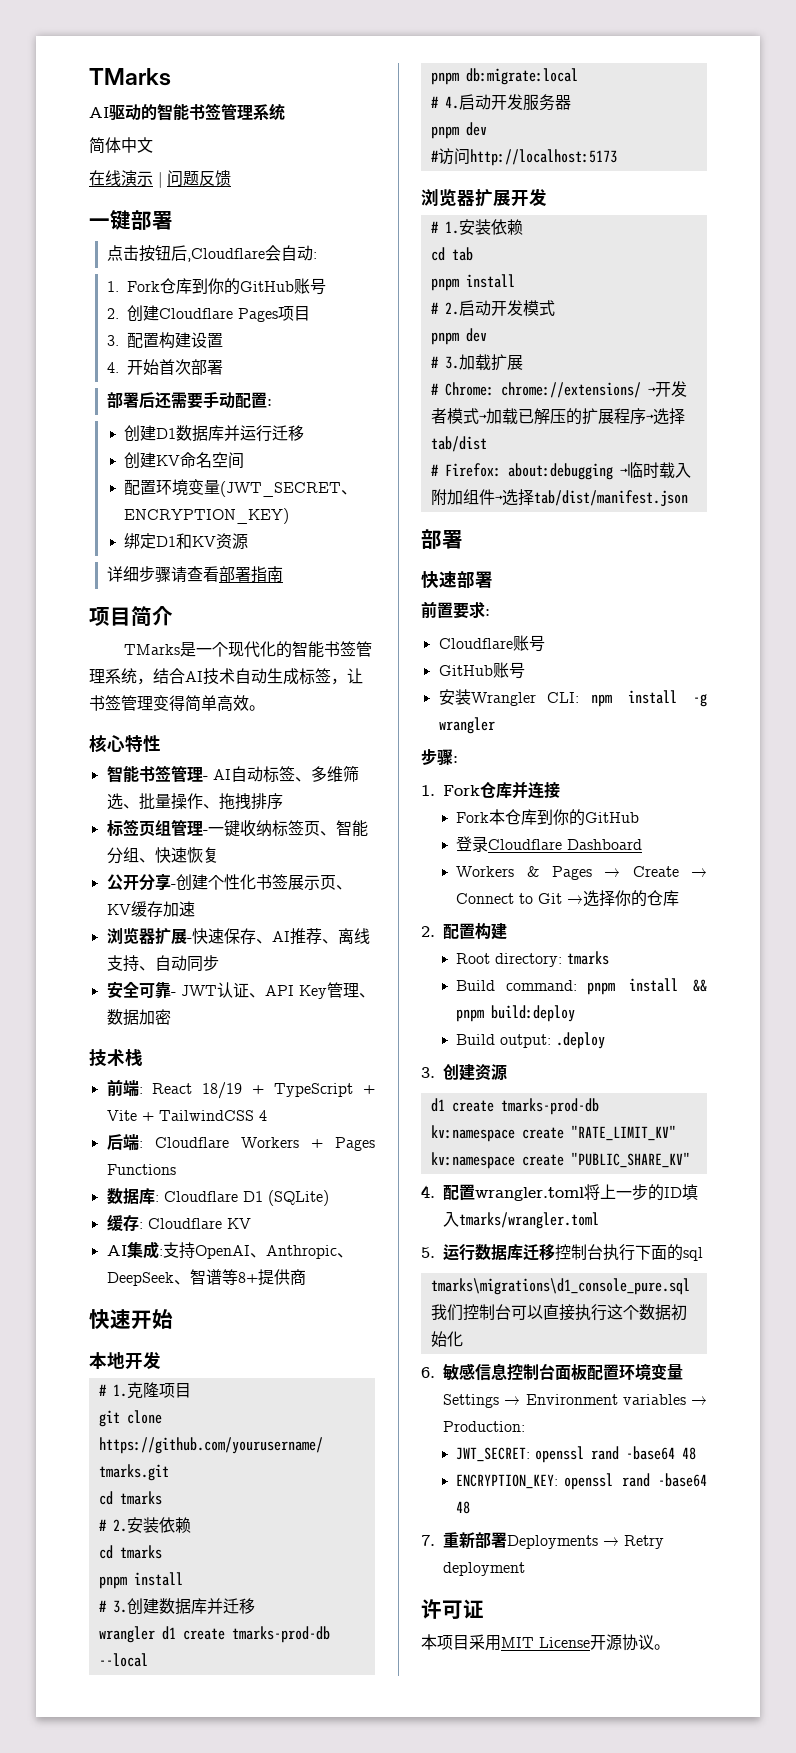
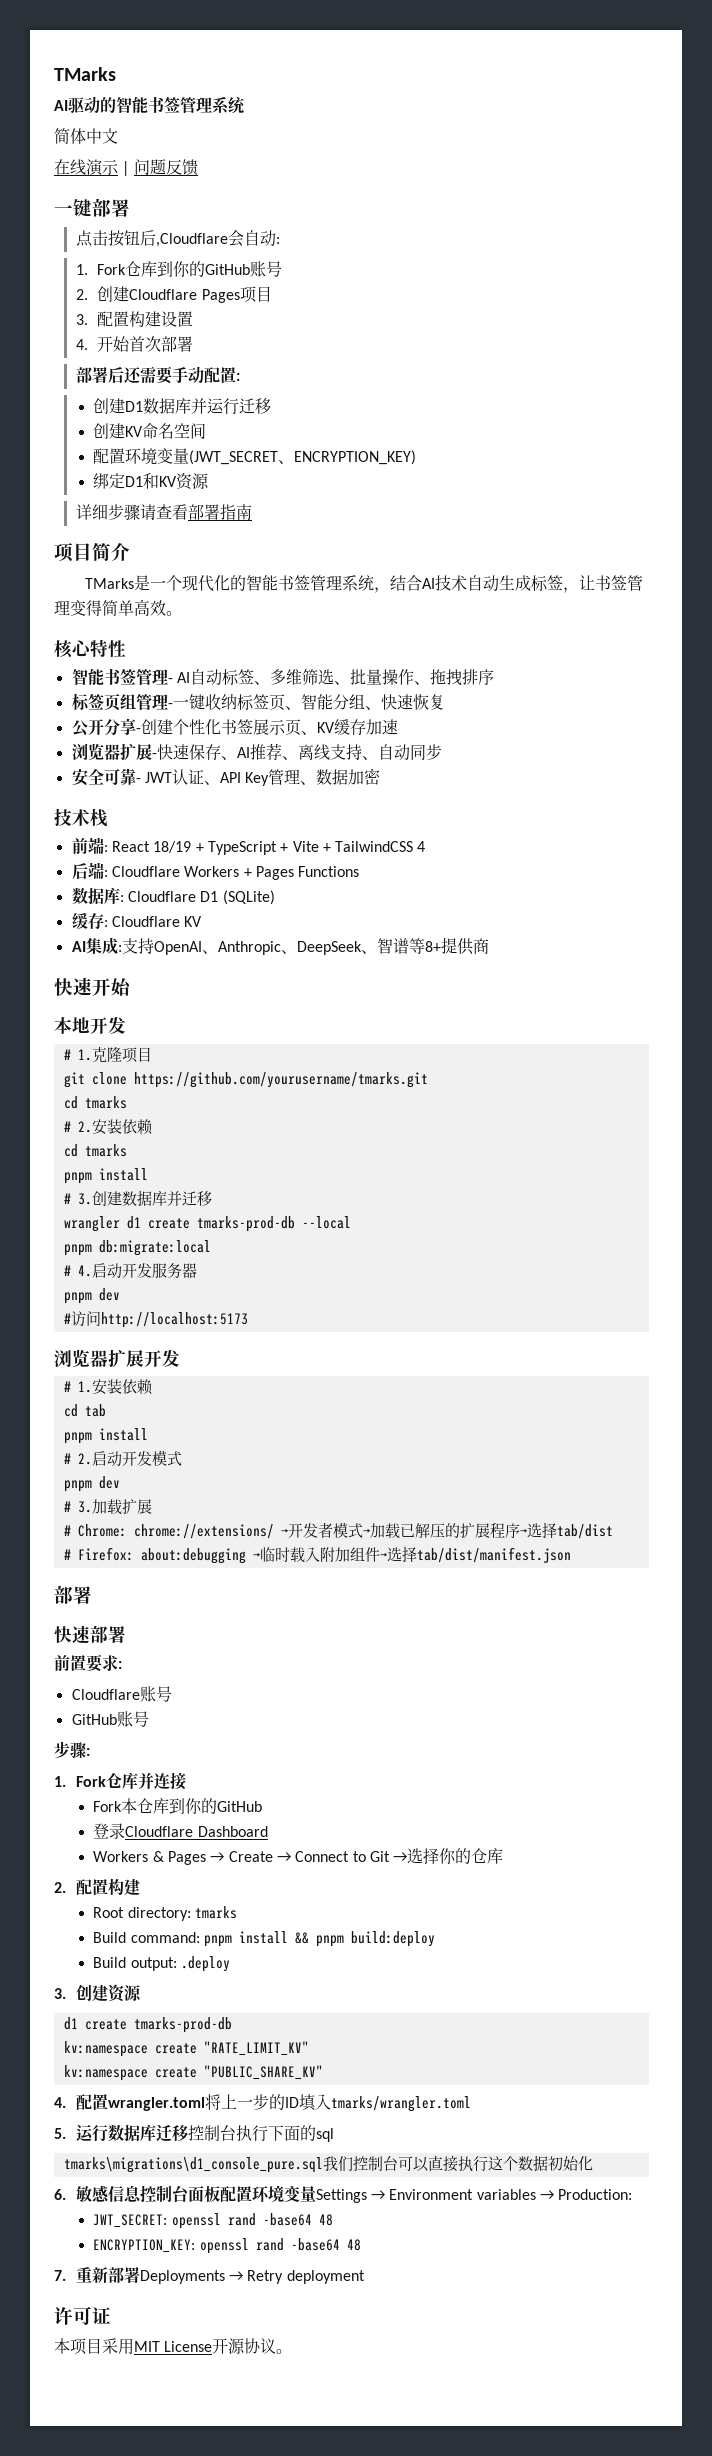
[438,689,707,707] [438,717,495,734] // 安装Wrangler CLI: npm install -g wrangler -> (149, 1719) none

